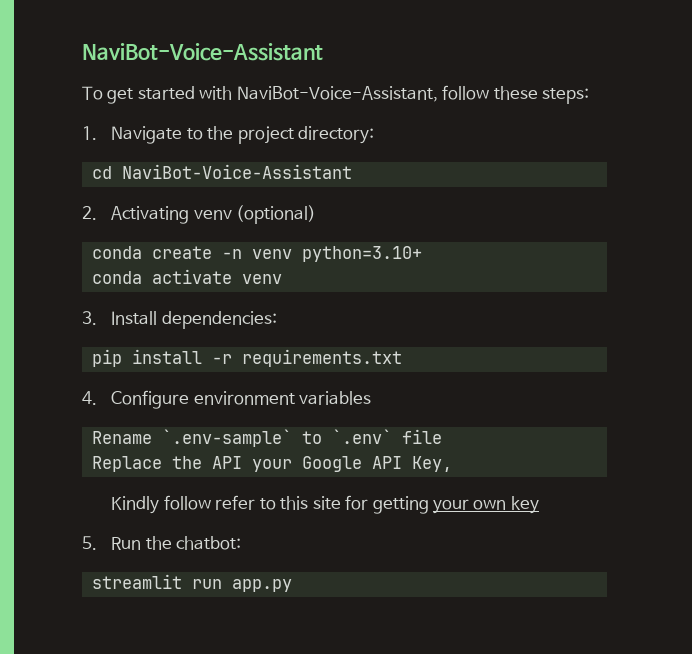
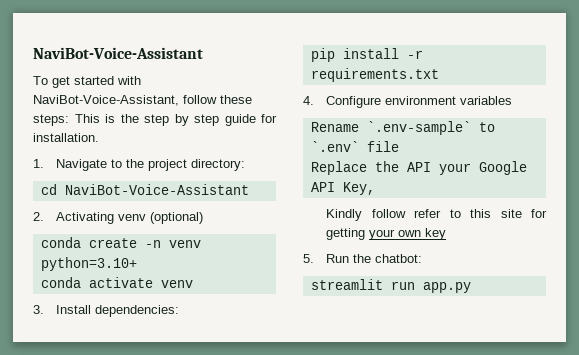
(590, 96) none -> [74,114,277,126] [33,133,99,142] This is the step by step guide for installation.

